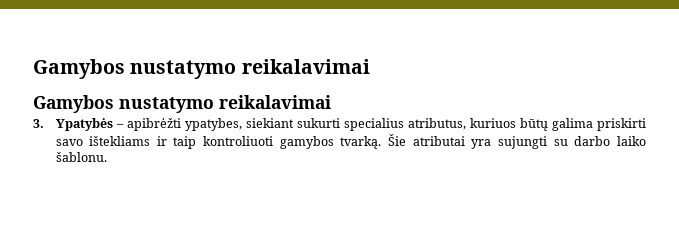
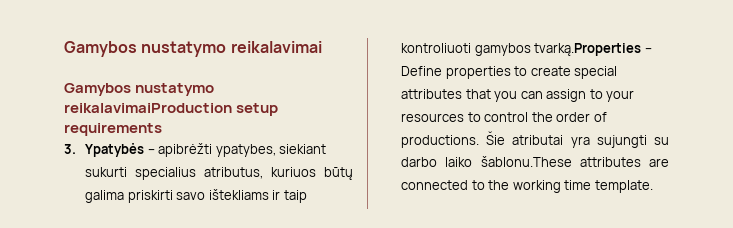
[219,95,331,109] reikalavimai -> [64,103,279,116] [64,123,162,136] reikalavimaiProduction setup requirements
[340,136,382,149] tvarką. -> [534,43,652,56] [401,66,618,79] [401,89,635,102] [401,112,607,122] [401,135,480,148] tvarką.Properties – Define properties to create special attributes that you can assign to your resources to control the order of productions.
[55,152,107,162] šablonu. -> [480,156,669,167] [401,180,653,193] šablonu.These attributes are connected to the working time template.

